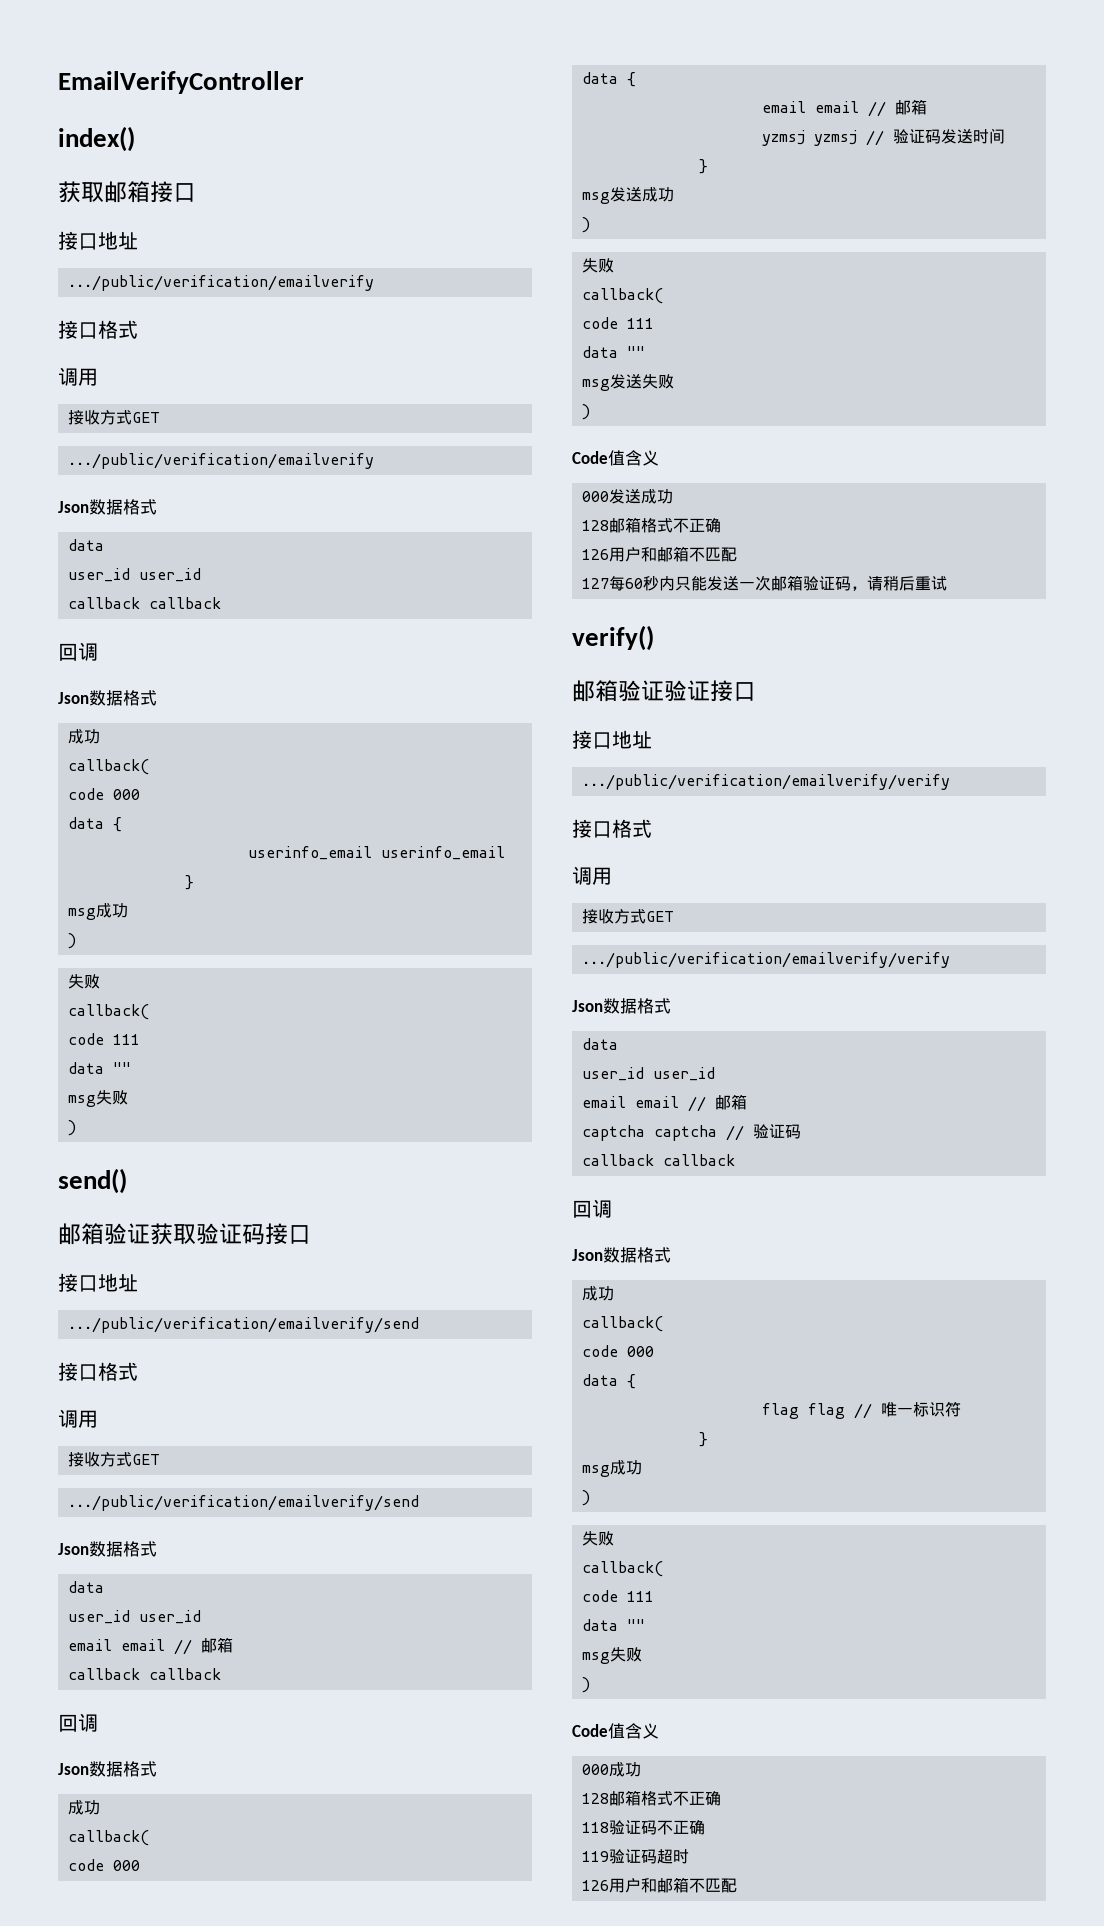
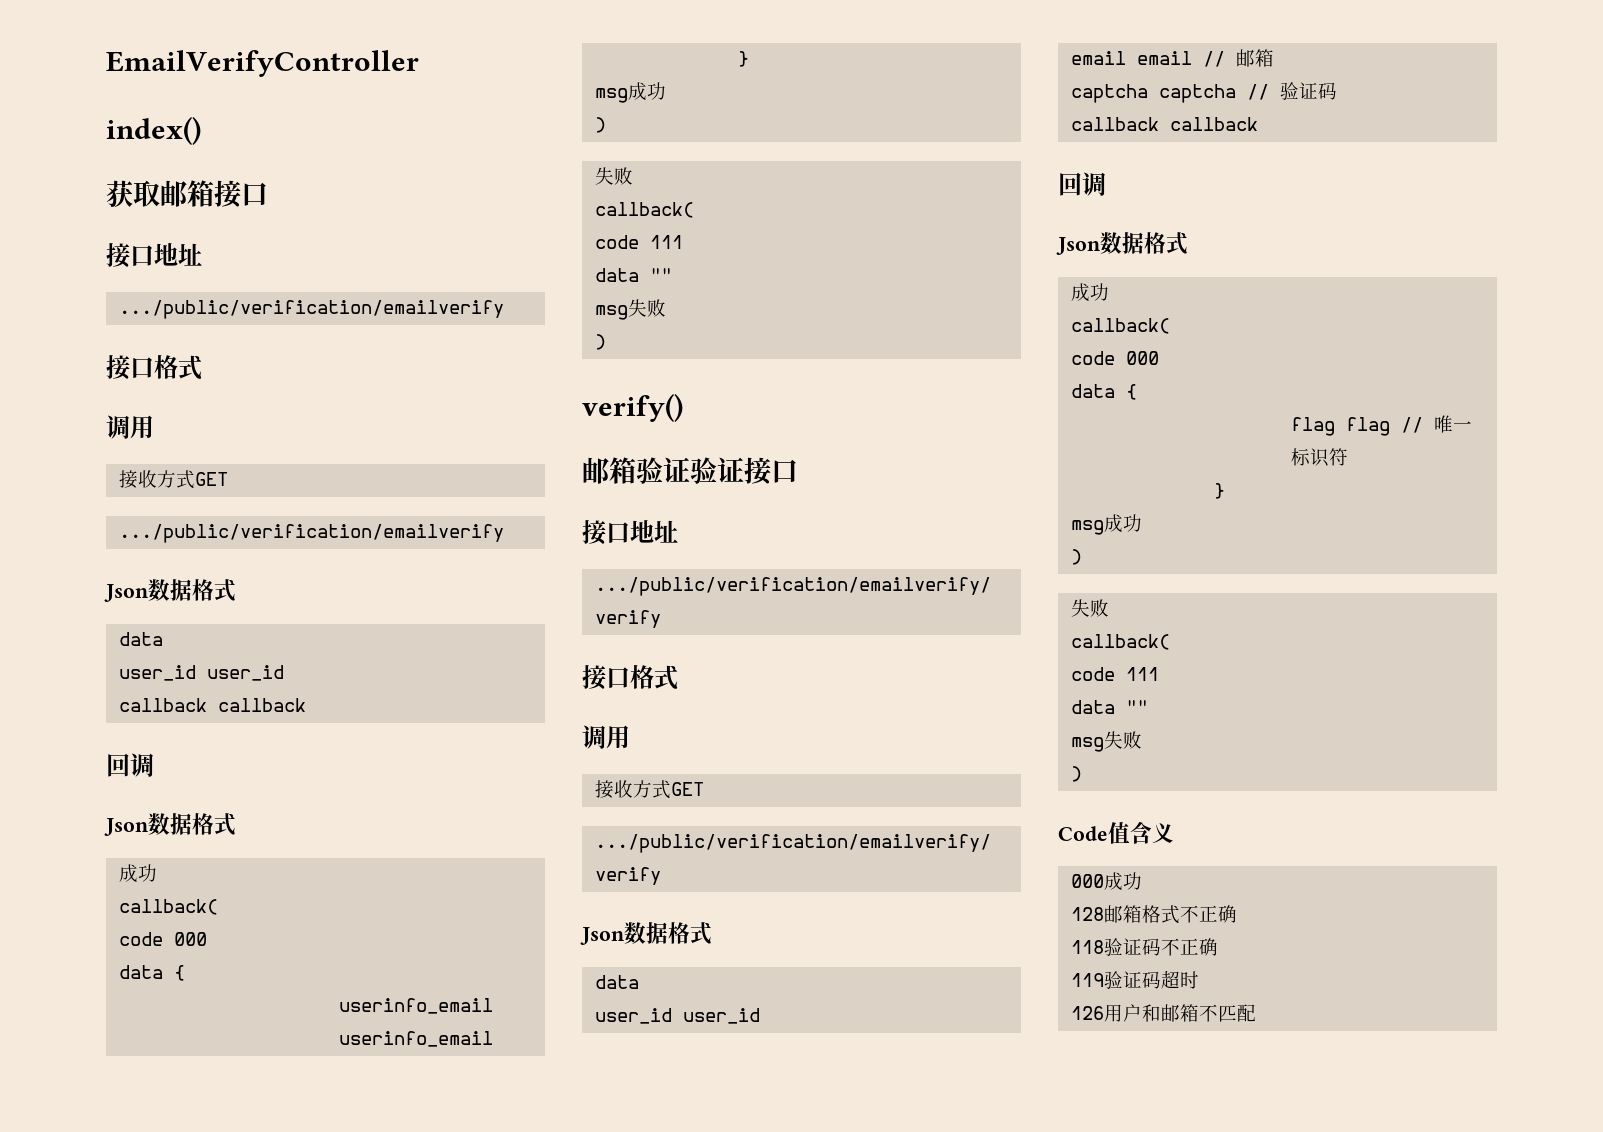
[58,1168,127,1194] [58,1223,311,1245] [58,1273,138,1292] [68,1317,420,1333] [58,1362,138,1381] [58,1409,98,1428] [68,1452,161,1467] [68,1495,420,1511] [58,1541,157,1557] [68,1581,105,1593] [68,1610,202,1624] [68,1637,234,1655] [68,1668,222,1680] [58,1713,98,1732] [58,1761,157,1777] [68,1800,101,1815] [68,1830,150,1846] [68,1859,141,1871] [582,72,637,87] [762,99,928,117] [762,128,1006,146] [699,159,709,174] [582,186,675,204] [582,217,591,233] [582,258,615,273] [582,288,664,304] [582,317,655,329] [582,346,646,358] [582,373,675,391] [582,404,591,420] [572,450,659,466] [582,488,674,504] [582,517,722,533] [582,546,738,562] [582,575,948,591] // send() // 邮箱验证获取验证码接口 // 接口地址 // .../public/verification/emailverify/send // 接口格式 // 调用 // 接收方式GET // .../public/verification/emailverify/send // Json数据格式 // data // user_id user_id // email email // 邮箱 // callback callback // 回调 // Json数据格式 // 成功 // callback( // code 000 // data { // email email // 邮箱 // yzmsj yzmsj // 验证码发送时间 // } // msg发送成功 // ) // 失败 // callback( // code 111 // data "" // msg发送失败 // ) // Code值含义 // 000发送成功 // 128邮箱格式不正确 // 126用户和邮箱不匹配 // 127每60秒内只能发送一次邮箱验证码，请稍后重试 -> (606, 342) none

